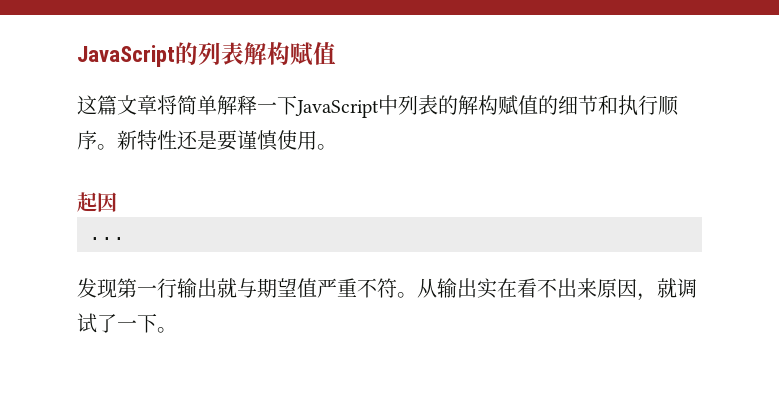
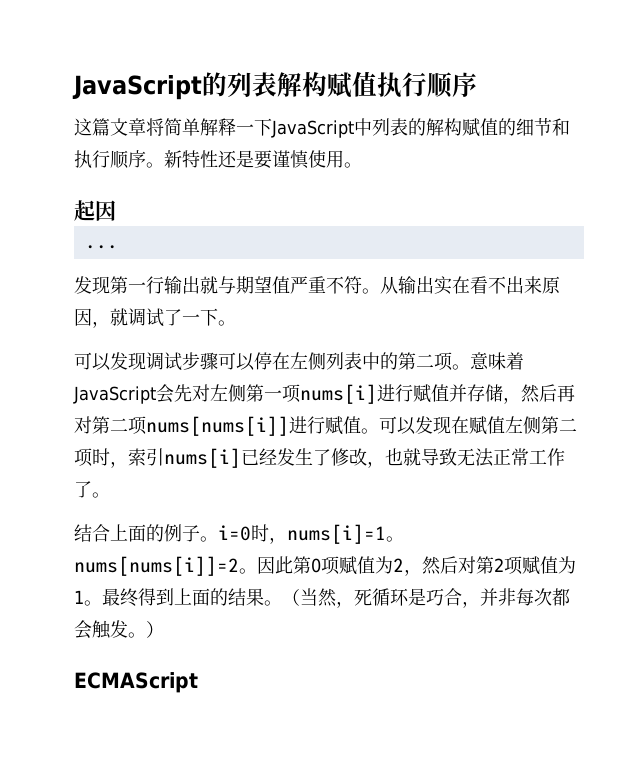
(336, 53) none -> [377,72,477,98] 执行顺序
(177, 330) none -> [74,352,524,371] [73,384,575,404] [74,416,577,436] [74,448,565,468] [74,481,110,498] [74,524,404,544] [74,556,576,576] [74,588,570,608] [74,620,164,639] [74,672,198,693] // 可以发现调试步骤可以停在左侧列表中的第二项。意味着JavaScript会先对左侧第一项nums[i]进行赋值并存储，然后再对第二项nums[nums[i]]进行赋值。可以发现在赋值左侧第二项时，索引nums[i]已经发生了修改，也就导致无法正常工作了。 // 结合上面的例子。i=0时，nums[i]=1。nums[nums[i]]=2。因此第0项赋值为2，然后对第2项赋值为1。最终得到上面的结果。（当然，死循环是巧合，并非每次都会触发。） // ECMAScript

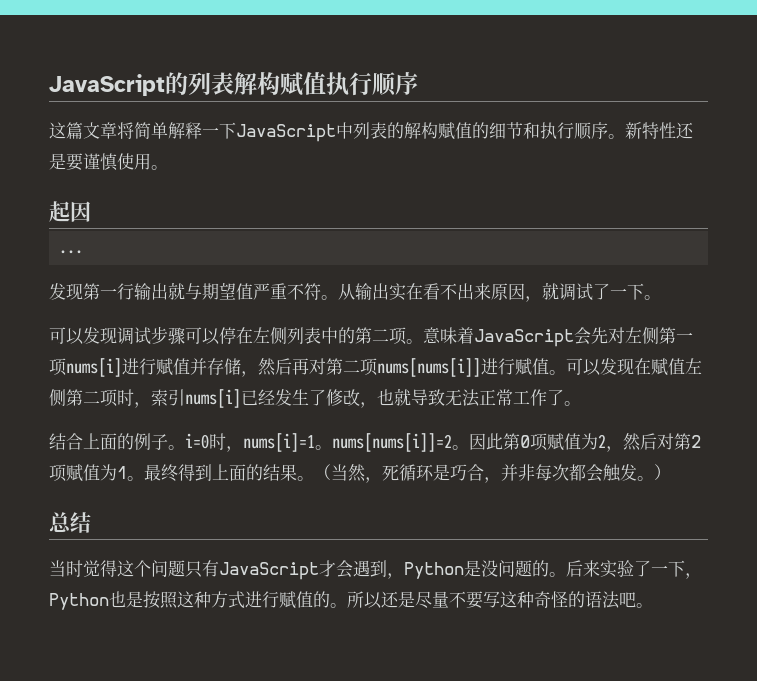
[74,672,198,693] ECMAScript -> [49,512,91,533] [49,560,702,580] [49,591,653,610] 总结 // 当时觉得这个问题只有JavaScript才会遇到，Python是没问题的。后来实验了一下，Python也是按照这种方式进行赋值的。所以还是尽量不要写这种奇怪的语法吧。

